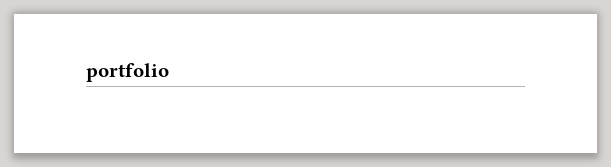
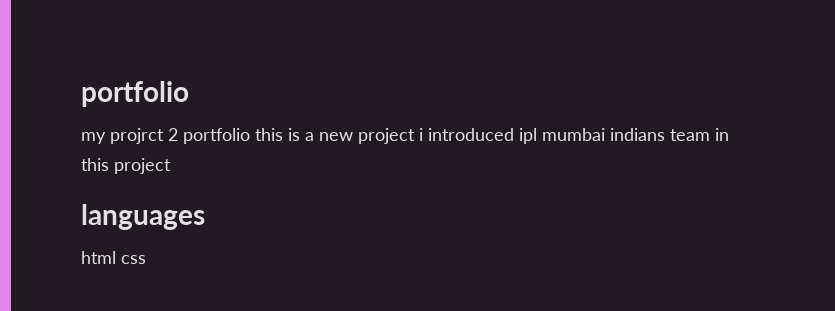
[86,63,169,82] portfolio -> [81,81,189,107] [81,128,729,144] [81,158,171,174] [81,204,205,230] [81,251,146,264] portfolio // my projrct 2 portfolio this is a new project i introduced ipl mumbai indians team in this project // languages // html css

